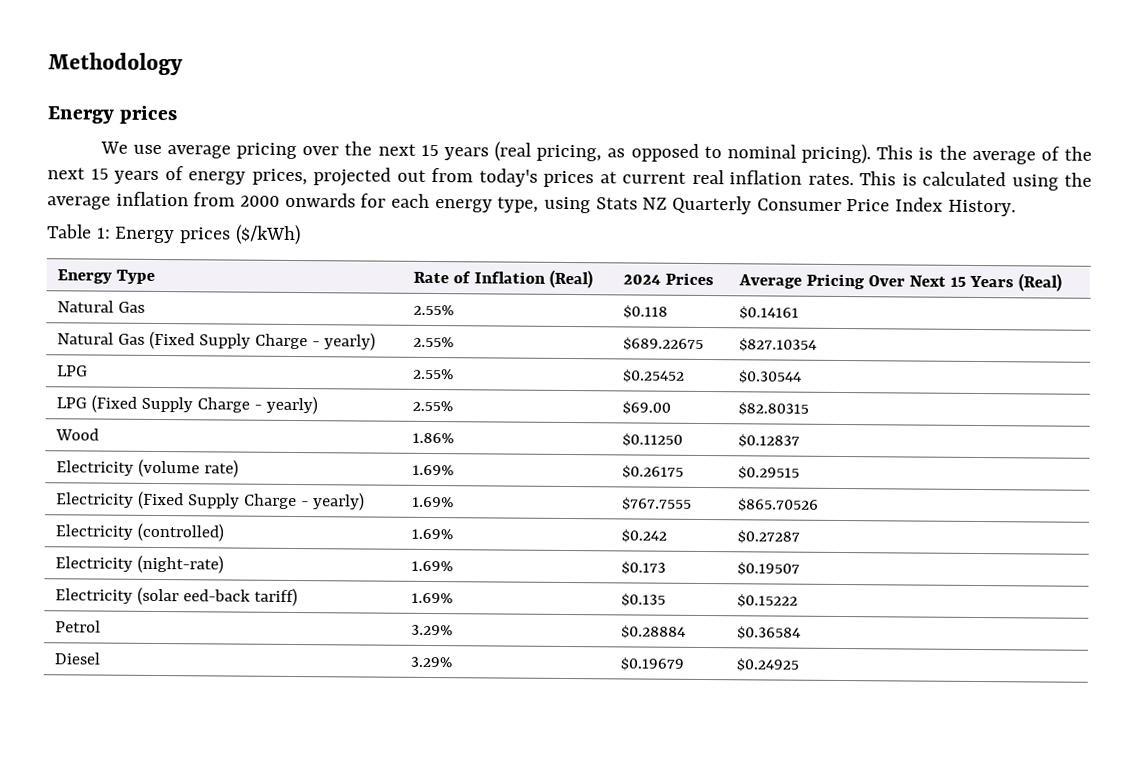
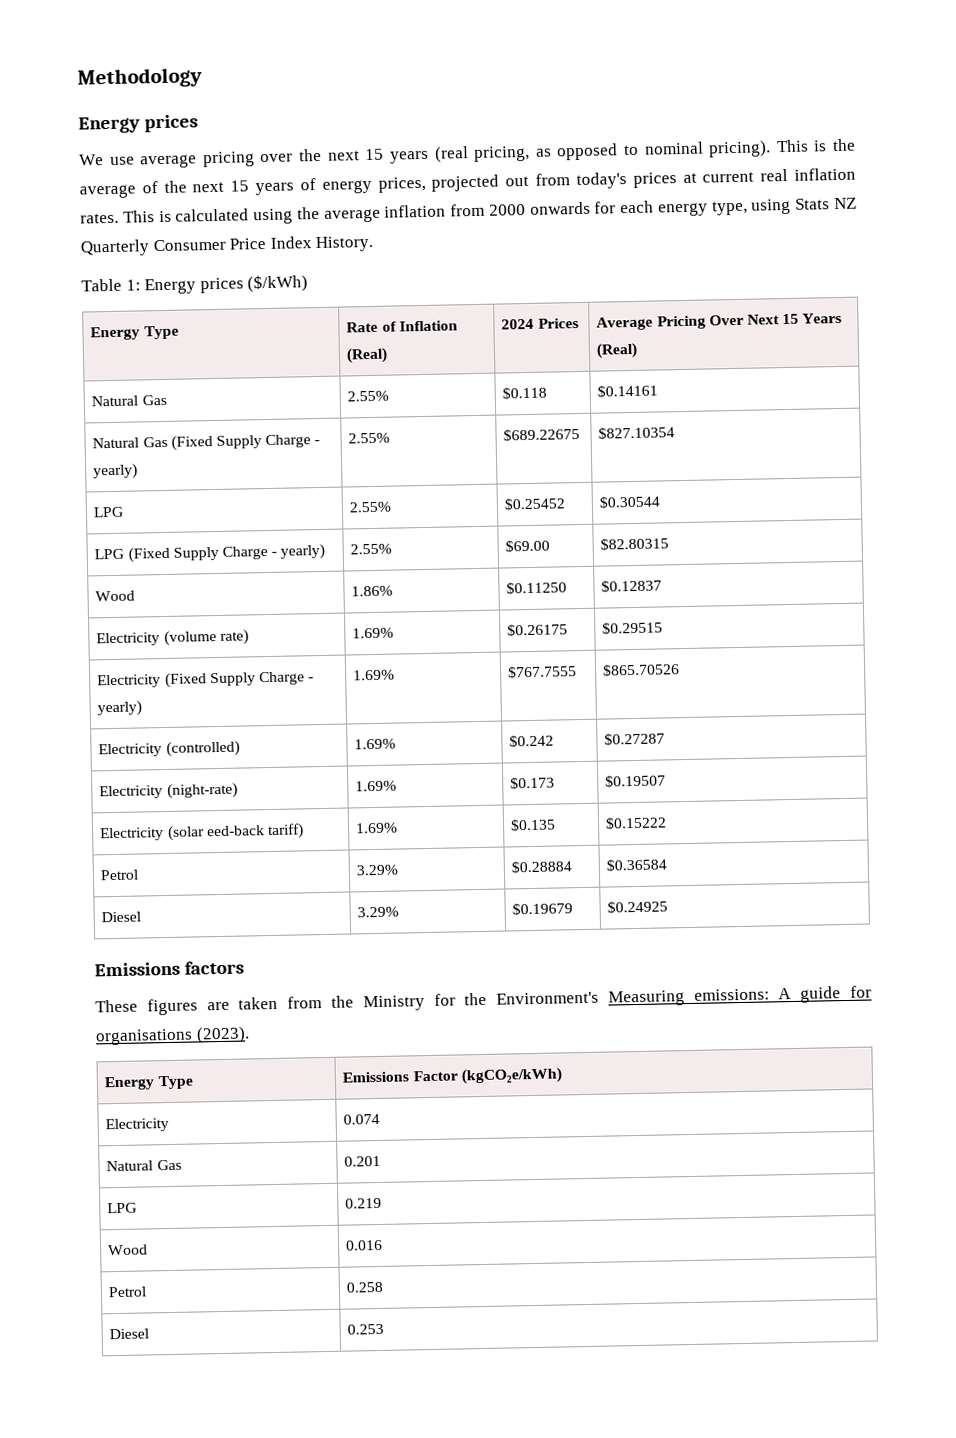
(799, 665) none -> [94,960,245,977] [95,985,873,1016] [95,1026,250,1046] [104,1075,194,1091] [342,1067,562,1085] [105,1117,170,1133] [343,1113,381,1125] [106,1159,182,1172] [344,1155,382,1167] [107,1202,138,1214] [345,1197,383,1209] [108,1244,149,1256] [345,1239,384,1251] [108,1286,148,1298] [346,1281,384,1293] [109,1328,150,1340] [347,1323,385,1335] // Emissions factors // These figures are taken from the Ministry for the Environment's Measuring emissions: A guide for organisations (2023). // Energy Type | Emissions Factor (kgCO₂e/kWh) // Electricity | 0.074 // Natural Gas | 0.201 // LPG | 0.219 // Wood | 0.016 // Petrol | 0.258 // Diesel | 0.253

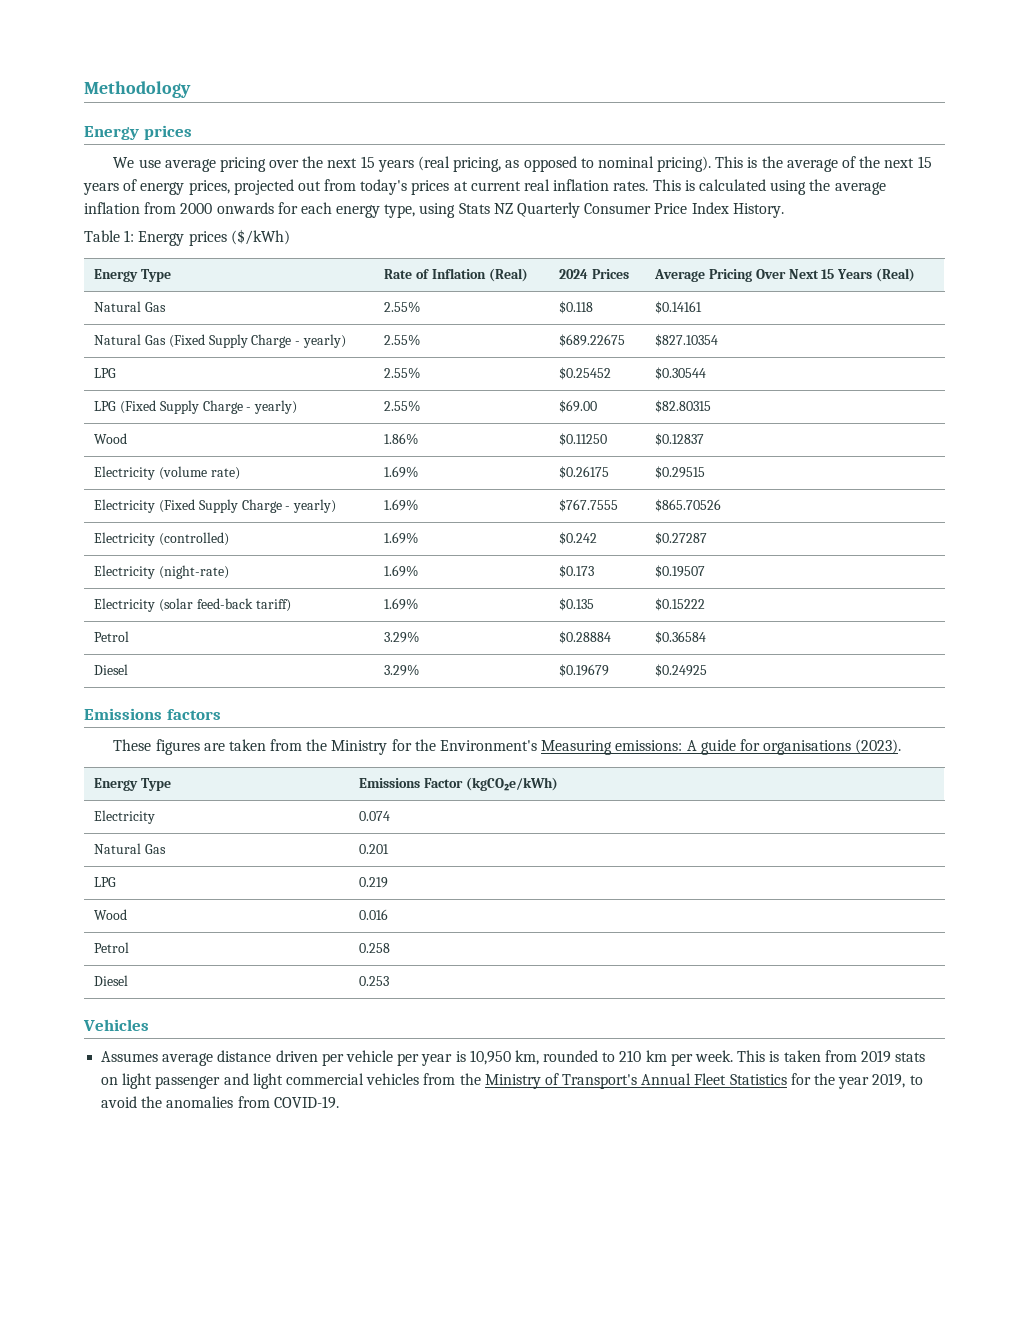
[206,825,265,837] eed-back -> [196,598,253,609] feed-back
(385, 1329) none -> [83,1019,149,1031] [101,1050,926,1066] [101,1073,923,1089] [101,1096,339,1109] // Vehicles // Assumes average distance driven per vehicle per year is 10,950 km, rounded to 210 km per week. This is taken from 2019 stats on light passenger and light commercial vehicles from the Ministry of Transport's Annual Fleet Statistics for the year 2019, to avoid the anomalies from COVID-19.

